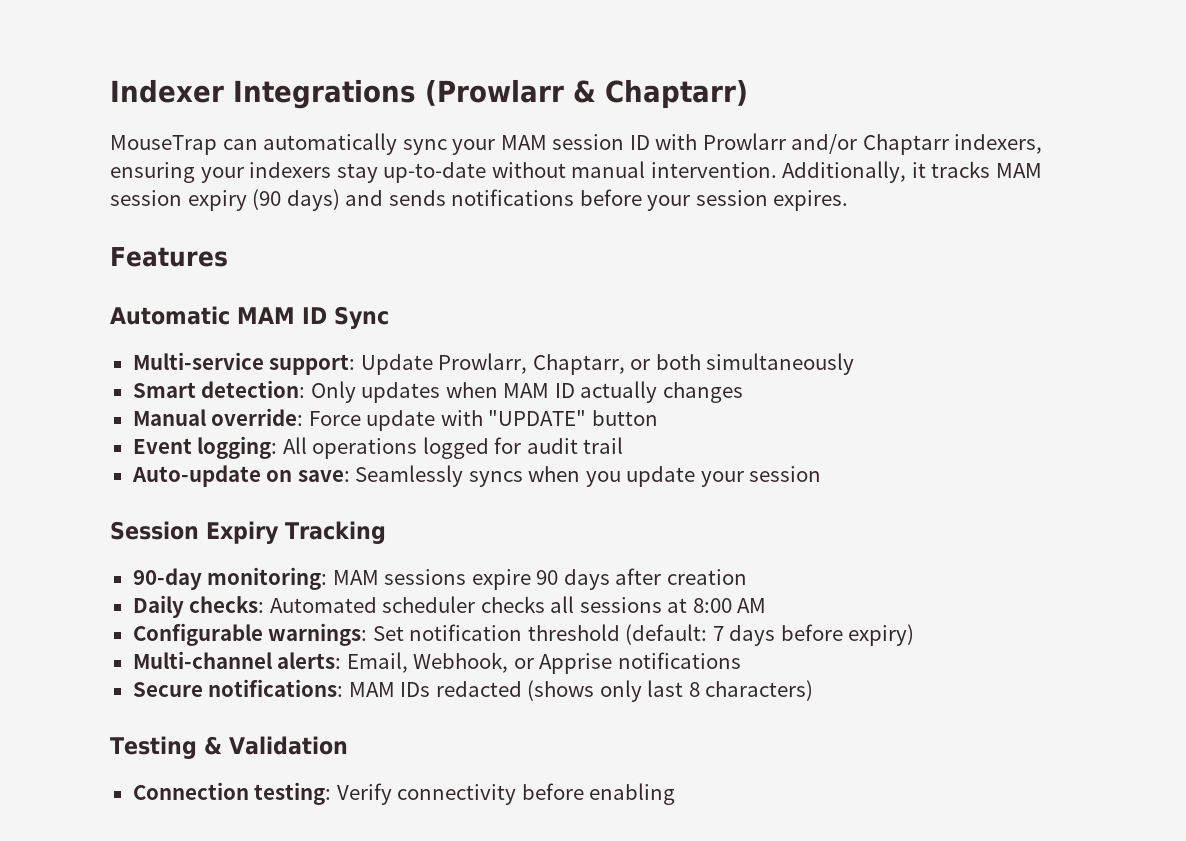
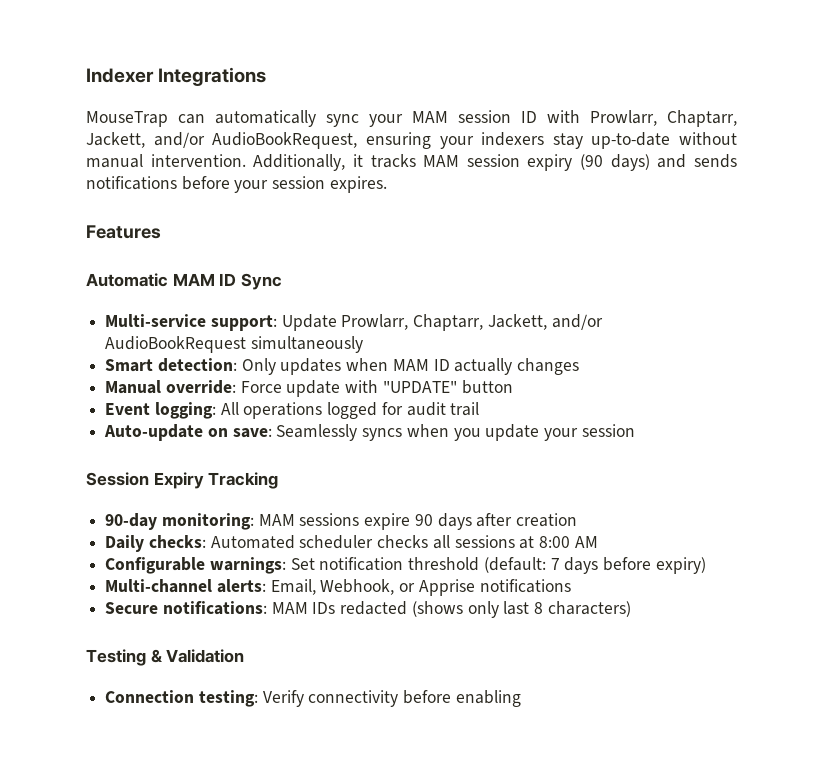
[425,79,748,109] (Prowlarr & Chaptarr) -> (267, 76) none
[702,133,1043,155] Prowlarr and/or Chaptarr indexers, -> [590,110,737,127] [86,132,358,149] Prowlarr, Chaptarr, Jackett, and/or AudioBookRequest,
[630,354,701,370] or both -> [487,314,603,330] [105,336,247,353] Jackett, and/or AudioBookRequest

